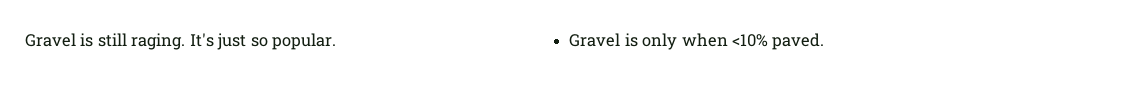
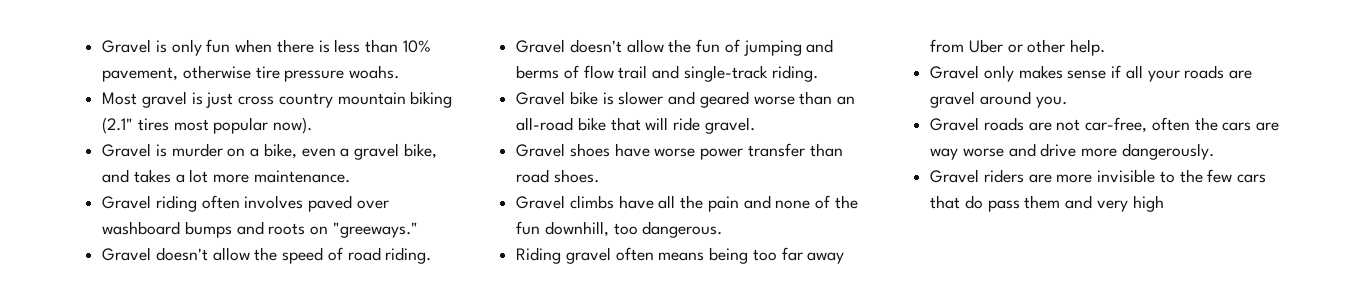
[25,33,337,50] [569,33,825,50] Gravel is still raging. It's just so popular. // Gravel is only when <10% paved. -> [102,39,431,56] [102,65,400,82] [102,91,453,108] [102,117,313,134] [102,143,437,160] [102,169,350,183] [102,195,389,212] [102,221,418,238] [102,247,432,264] [516,39,834,56] [516,65,818,82] [516,91,856,108] [516,117,755,134] [516,143,843,160] [516,169,599,183] [516,195,858,212] [516,221,723,238] [516,247,845,264] [930,39,1106,56] [930,65,1253,82] [930,91,1067,108] [930,117,1280,133] [930,143,1214,160] [930,169,1267,183] [930,195,1164,212] Gravel is only fun when there is less than 10% pavement, otherwise tire pressure woahs. // Most gravel is just cross country mountain biking (2.1" tires most popular now). // Gravel is murder on a bike, even a gravel bike, and takes a lot more maintenance. // Gravel riding often involves paved over washboard bumps and roots on "greeways." // Gravel doesn't allow the speed of road riding. // Gravel doesn't allow the fun of jumping and berms of flow trail and single-track riding. // Gravel bike is slower and geared worse than an all-road bike that will ride gravel. // Gravel shoes have worse power transfer than road shoes. // Gravel climbs have all the pain and none of the fun downhill, too dangerous. // Riding gravel often means being too far away from Uber or other help. // Gravel only makes sense if all your roads are gravel around you. // Gravel roads are not car-free, often the cars are way worse and drive more dangerously. // Gravel riders are more invisible to the few cars that do pass them and very high

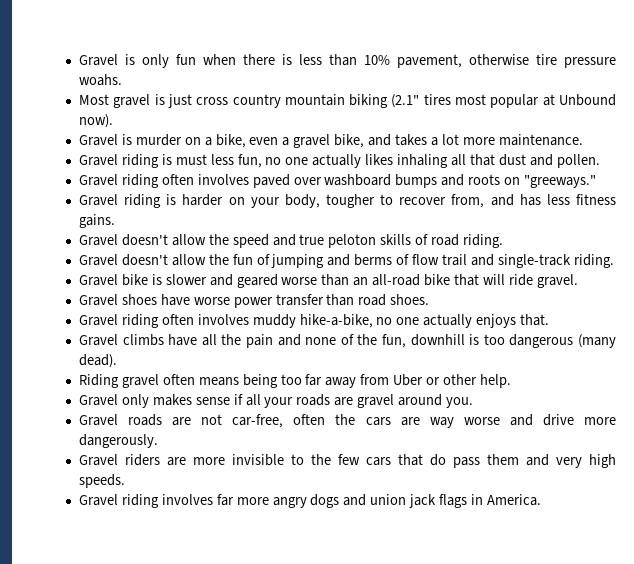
(269, 125) none -> [542,94,616,106] at Unbound
(350, 176) none -> [78,154,600,168] // Gravel riding is must less fun, no one actually likes inhaling all that dust and pollen.
(418, 230) none -> [78,194,616,208] [78,214,115,228] // Gravel riding is harder on your body, tougher to recover from, and has less fitness gains.
(324, 255) none -> [272,234,412,248] and true peloton skills
(599, 176) none -> [78,314,550,328] // Gravel riding often involves muddy hike-a-bike, no one actually enjoys that.
[516,221,723,238] fun downhill, too dangerous. -> [381,334,617,348] [78,354,117,368] fun, downhill is too dangerous (many dead).
(1164, 203) none -> [78,474,125,488] [78,494,541,508] speeds. // Gravel riding involves far more angry dogs and union jack flags in America.

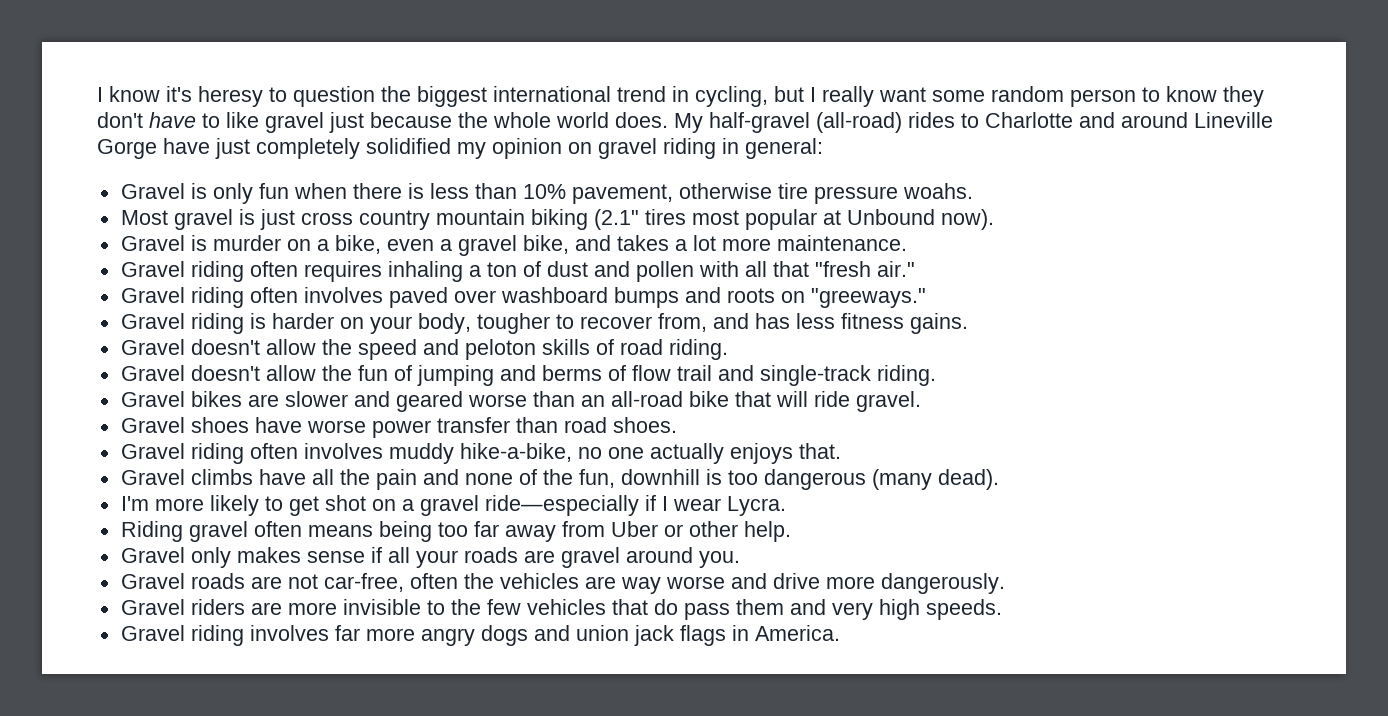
(78, 60) none -> [97,86,1264,107] [97,112,1273,133] [97,138,823,159] I know it's heresy to question the biggest international trend in cycling, but I really want some random person to know they don't have to like gravel just because the whole world does. My half-gravel (all-road) rides to Charlotte and around Lineville Gorge have just completely solidified my opinion on gravel riding in general: //
[161,154,600,168] is must less fun, no one actually likes inhaling all that dust and pollen. -> [249,261,915,282] often requires inhaling a ton of dust and pollen with all that "fresh air."
[299,234,325,245] true -> (459, 347) none
[121,274,162,286] bike is -> [190,391,279,407] bikes are
(117, 361) none -> [120,495,786,516] // I'm more likely to get shot on a gravel ride—especially if I wear Lycra.
[365,417,391,426] cars -> [499,573,579,589] vehicles
[365,457,391,466] cars -> [526,599,606,615] vehicles

